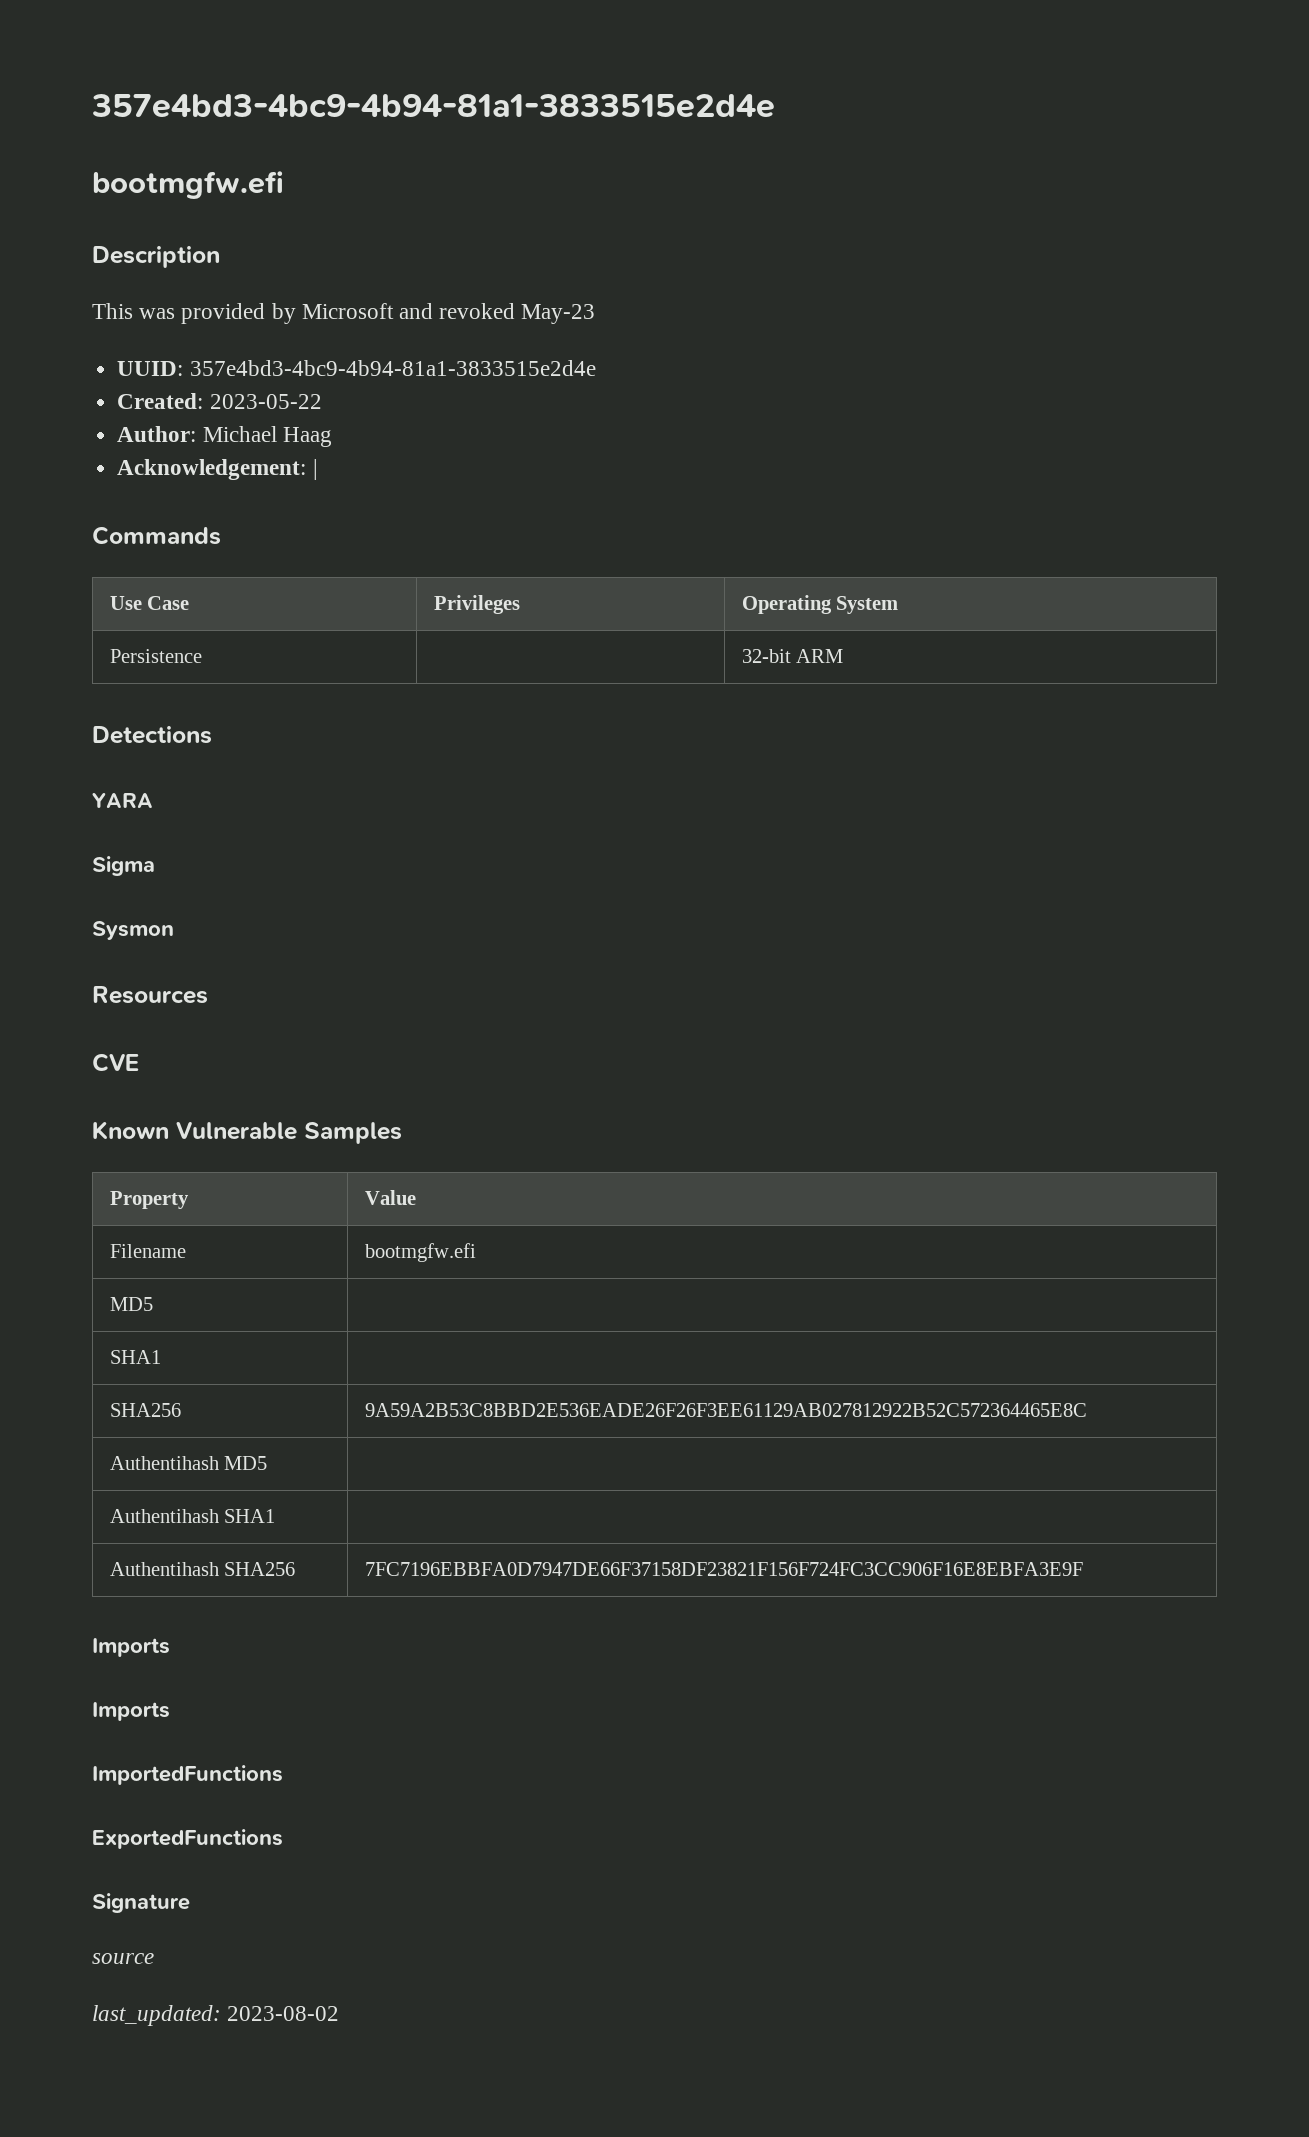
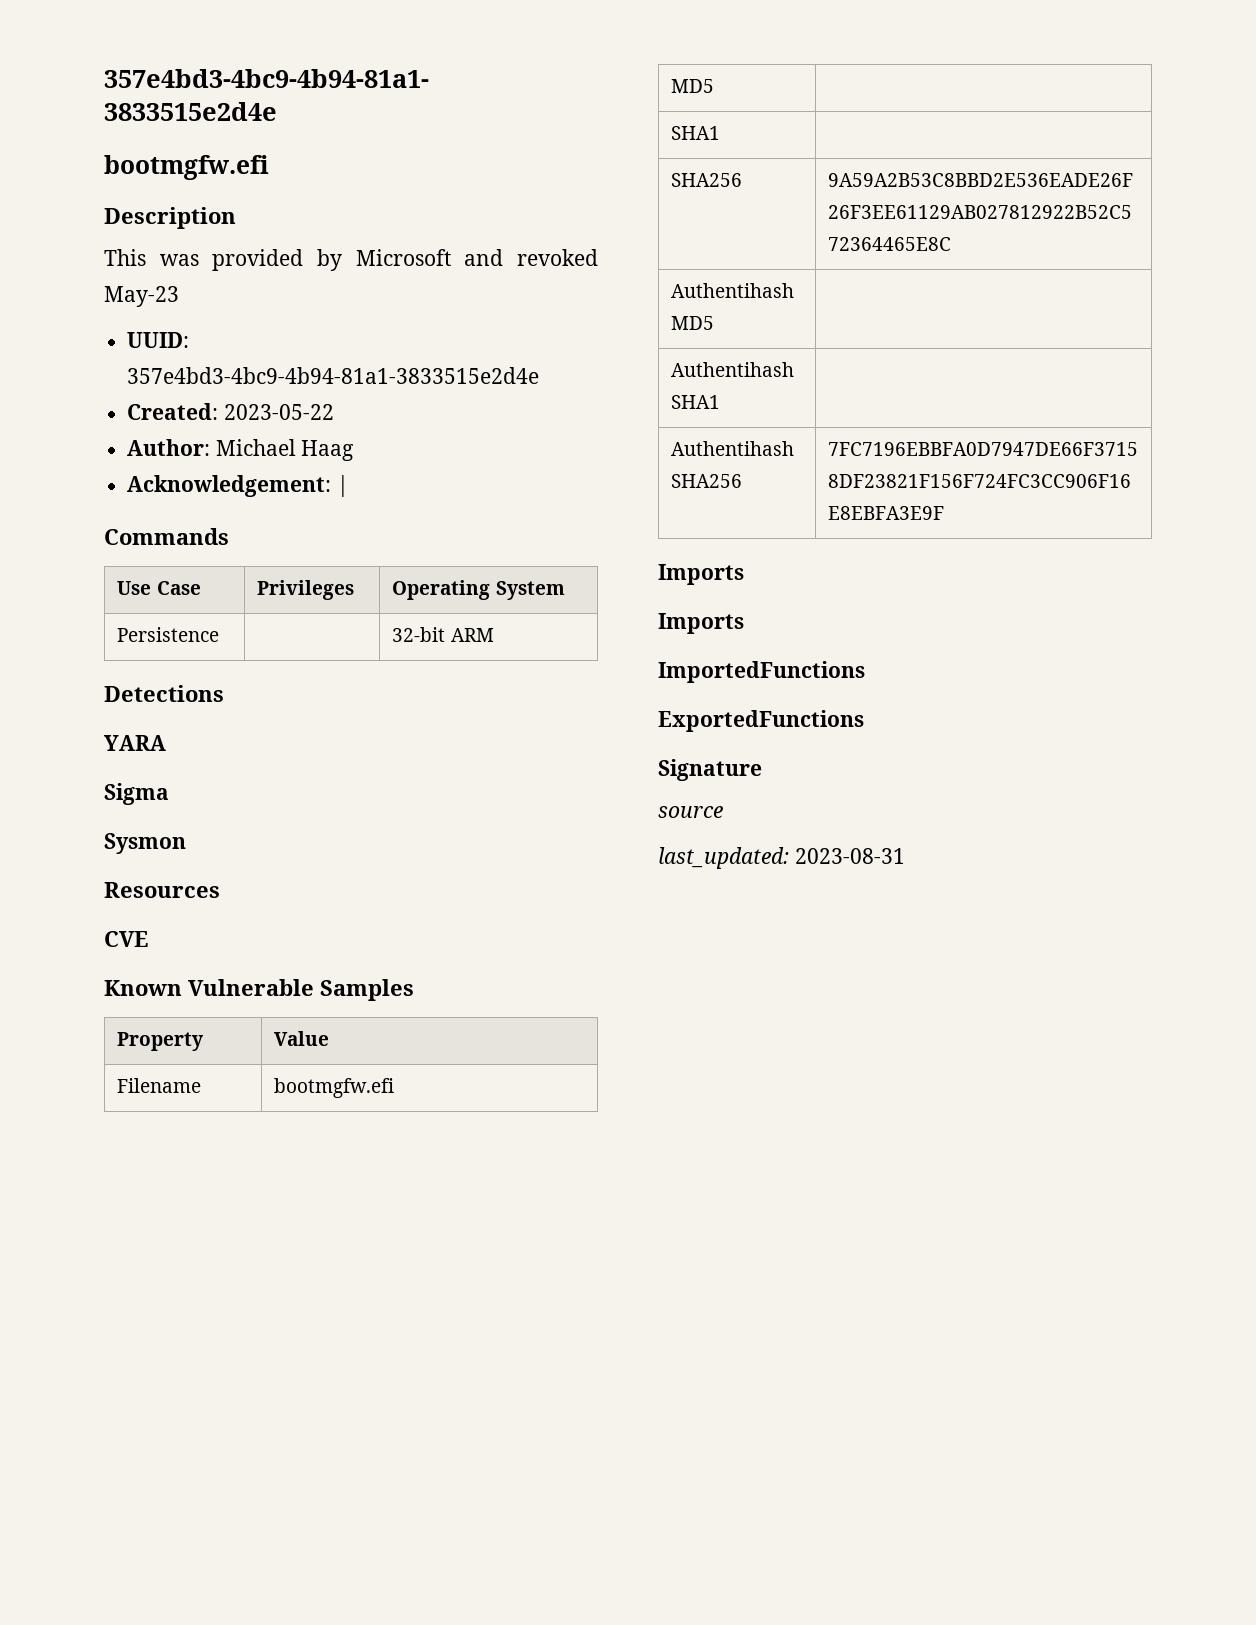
[227,2006,340,2021] 2023-08-02 -> [794,848,905,864] 2023-08-31

